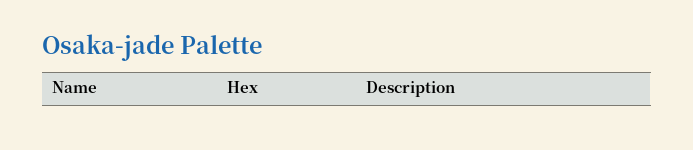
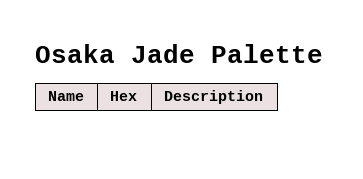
[42,34,174,61] Osaka-jade -> [35,44,195,63] Osaka Jade

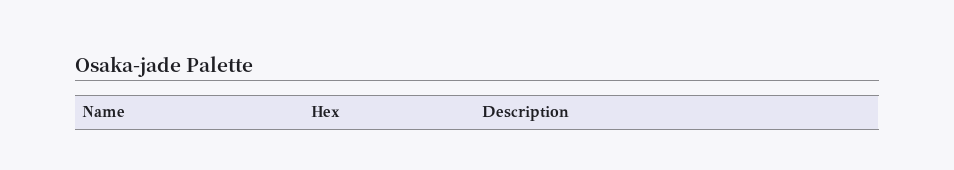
[35,44,195,63] Osaka Jade -> [75,56,181,77] Osaka-jade

